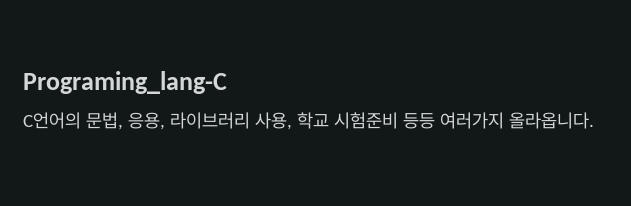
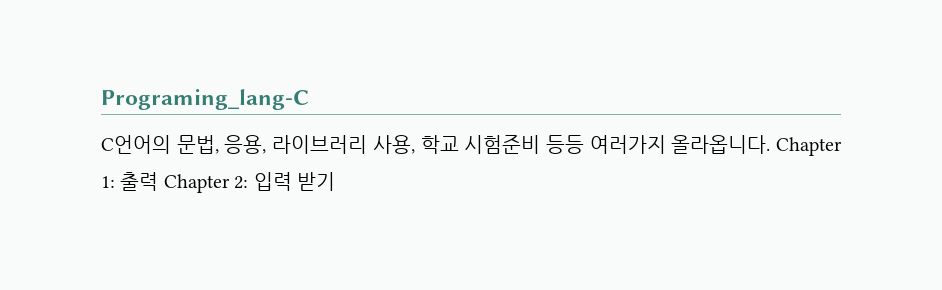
(594, 120) none -> [776,137,842,156] [101,172,335,193] Chapter 1: 출력 Chapter 2: 입력 받기

